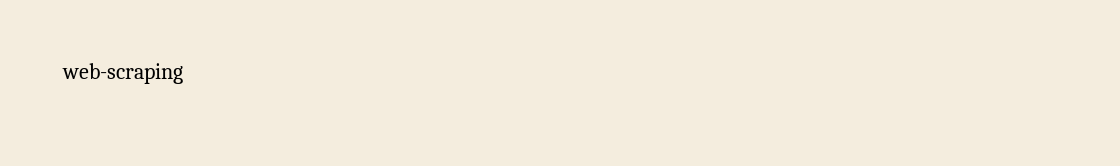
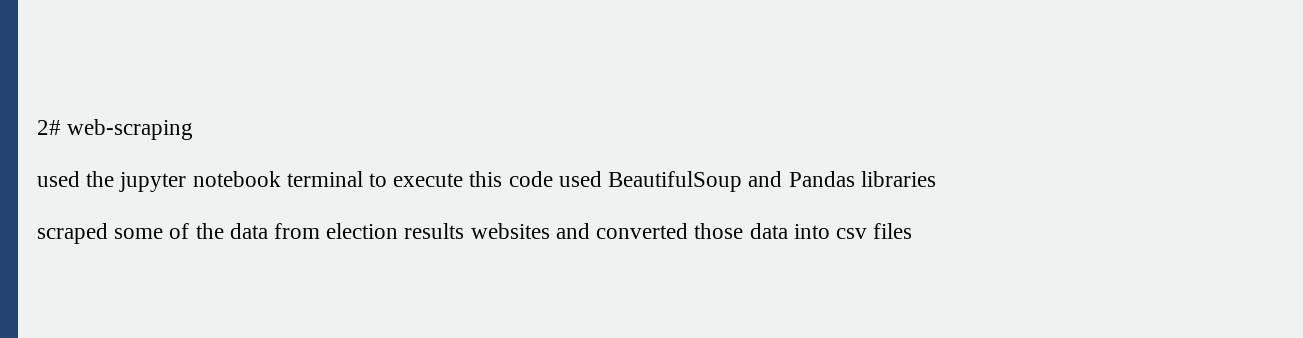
(62, 73) none -> [37,120,61,135] 2#
(183, 73) none -> [37,171,936,192] [37,223,913,244] // used the jupyter notebook terminal to execute this code used BeautifulSoup and Pandas libraries // scraped some of the data from election results websites and converted those data into csv files

